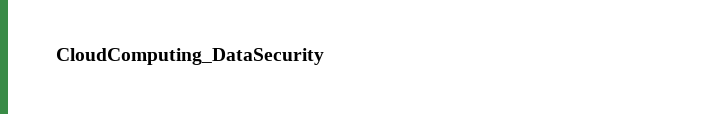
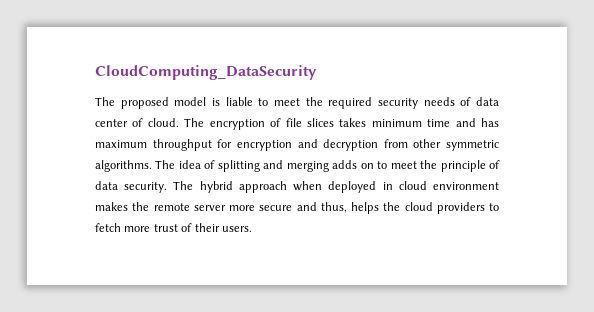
(324, 56) none -> [95,97,499,109] [95,118,500,130] [95,139,499,151] [95,160,500,172] [95,181,500,193] [95,202,499,214] [95,223,252,232] // The proposed model is liable to meet the required security needs of data center of cloud. The encryption of file slices takes minimum time and has maximum throughput for encryption and decryption from other symmetric algorithms. The idea of splitting and merging adds on to meet the principle of data security. The hybrid approach when deployed in cloud environment makes the remote server more secure and thus, helps the cloud providers to fetch more trust of their users.

